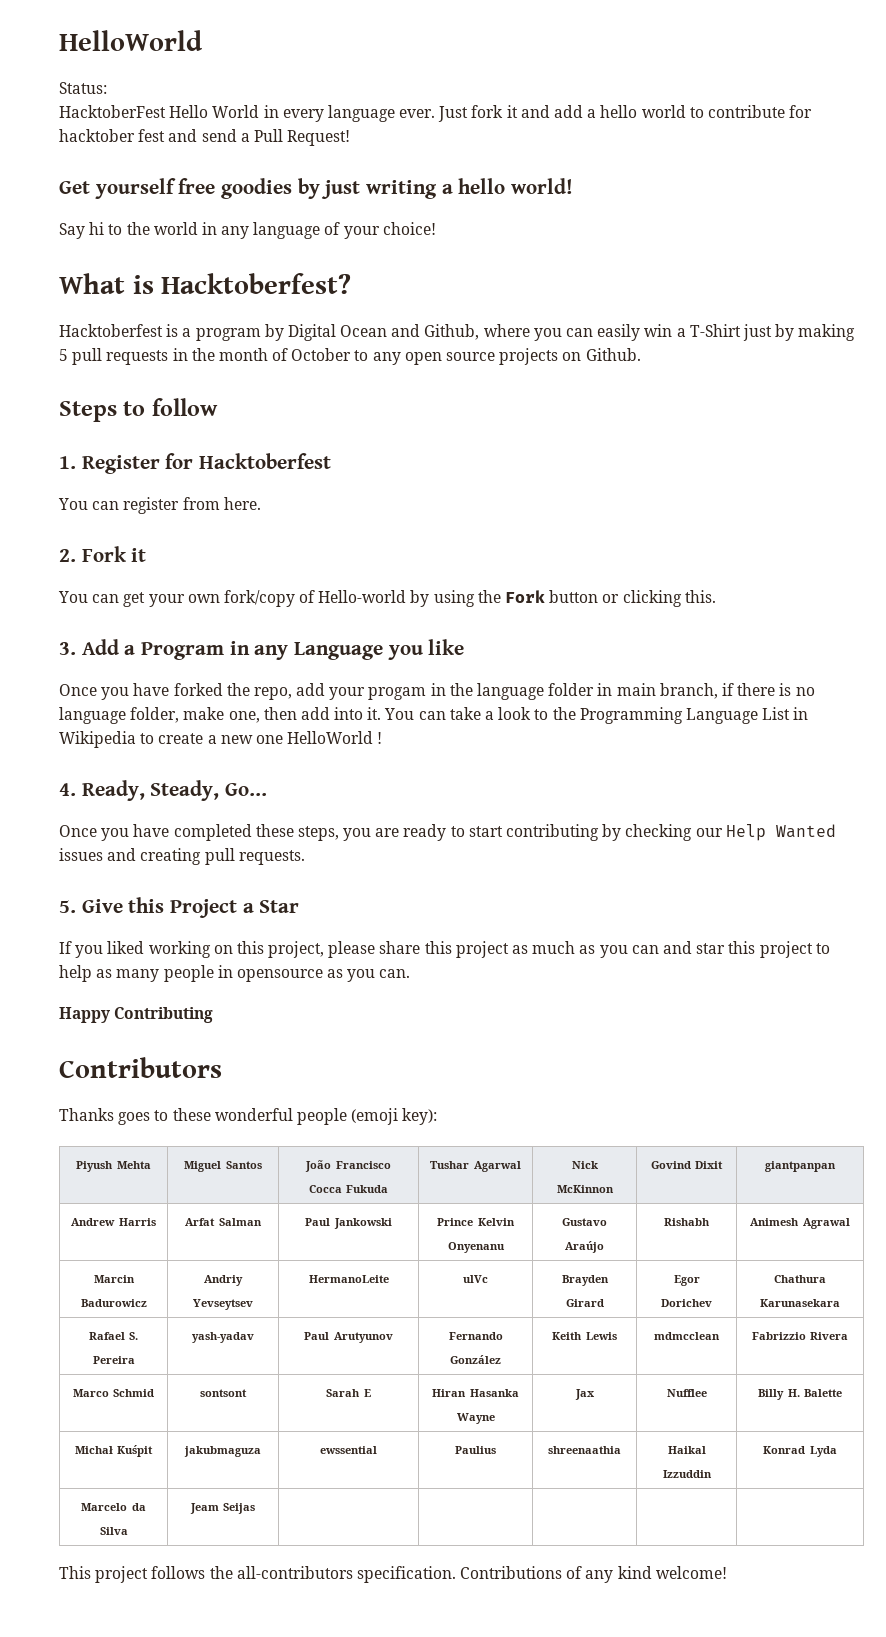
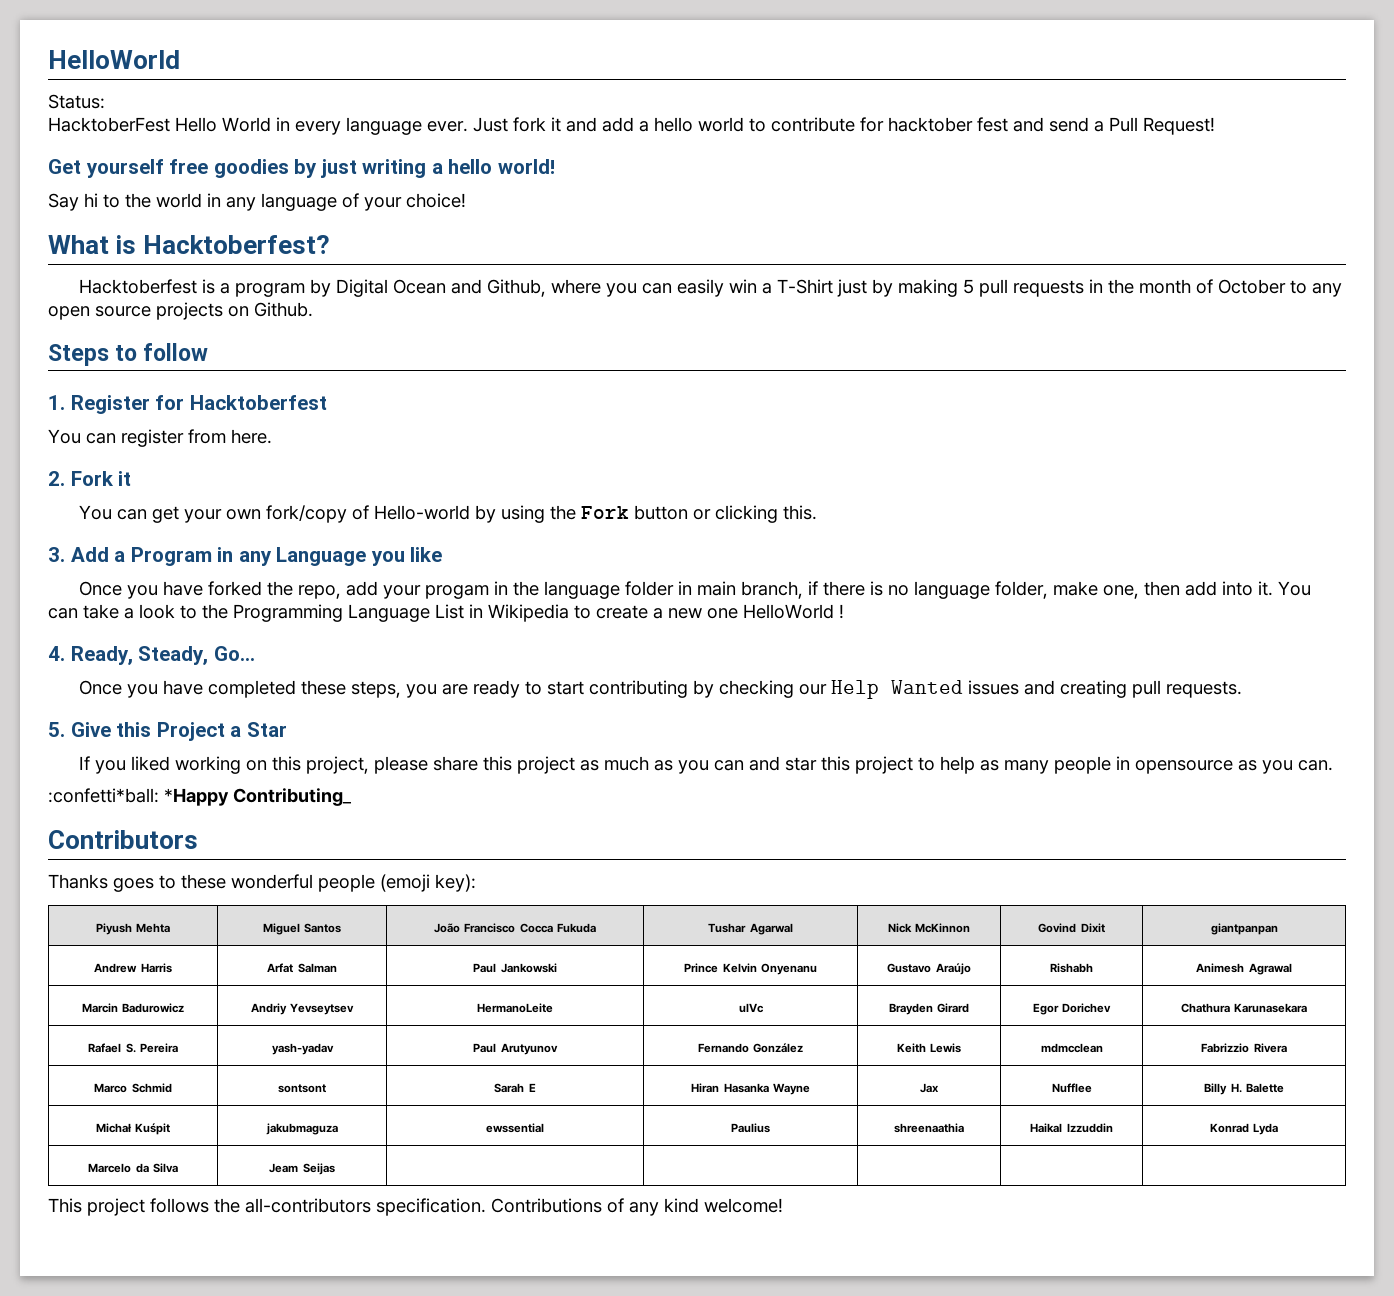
[59,1007,214,1023] Happy Contributing -> [48,788,352,806] :confetti*ball: *Happy Contributing_

